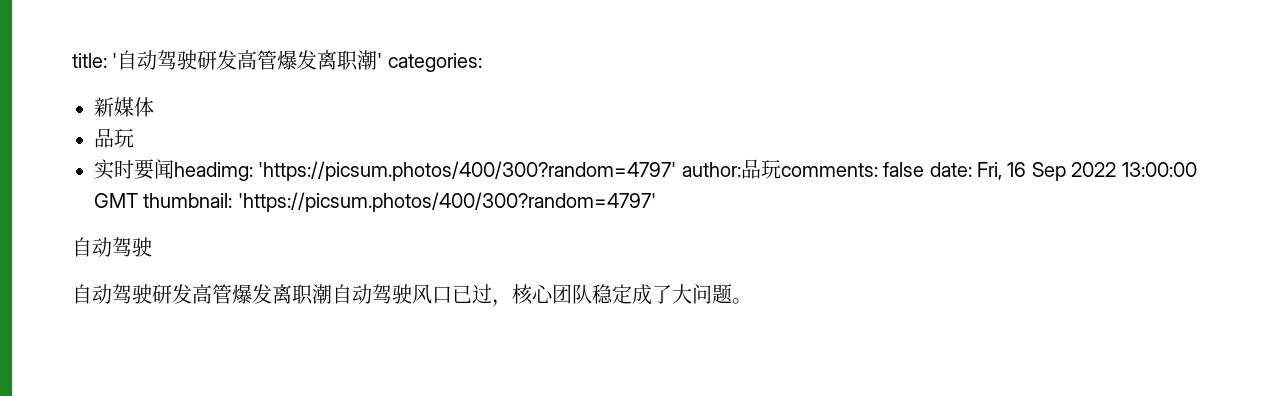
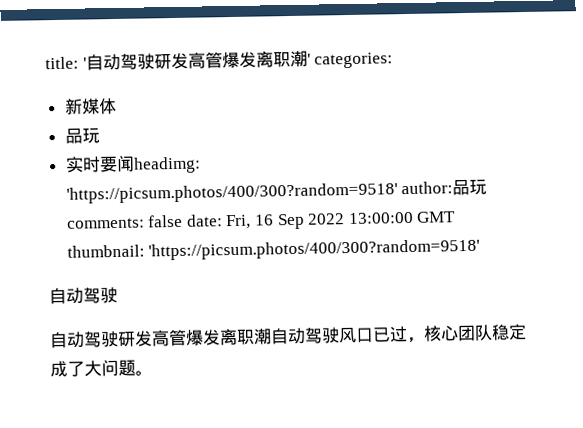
[258,161,677,181] 'https://picsum.photos/400/300?random=4797' -> [65,182,398,204] 'https://picsum.photos/400/300?random=9518'
[237,192,656,212] 'https://picsum.photos/400/300?random=4797' -> [148,238,481,261] 'https://picsum.photos/400/300?random=9518'

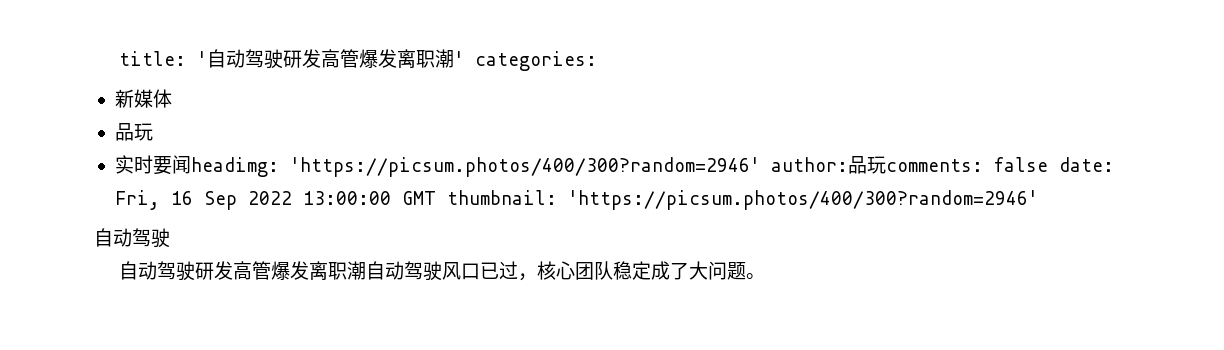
[65,182,398,204] 'https://picsum.photos/400/300?random=9518' -> [289,157,760,177] 'https://picsum.photos/400/300?random=2946'
[148,238,481,261] 'https://picsum.photos/400/300?random=9518' -> [567,190,1038,210] 'https://picsum.photos/400/300?random=2946'

